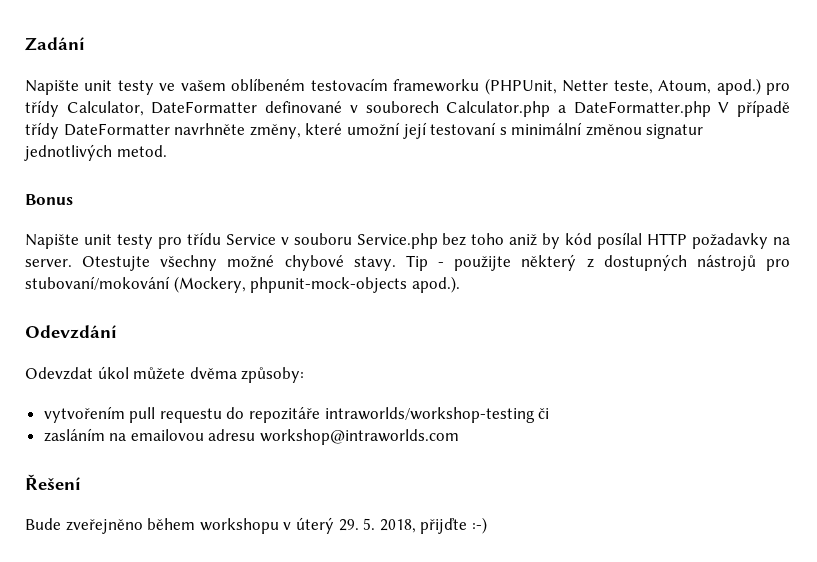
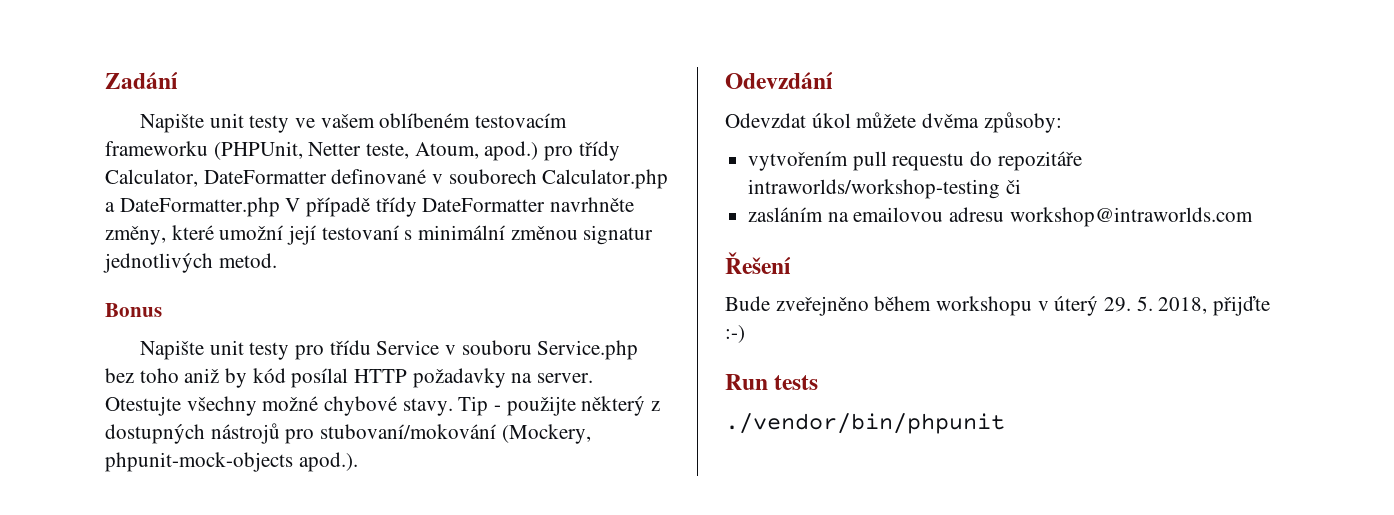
(487, 525) none -> [725,374,819,390] [725,413,1005,434] // Run tests // ./vendor/bin/phpunit

